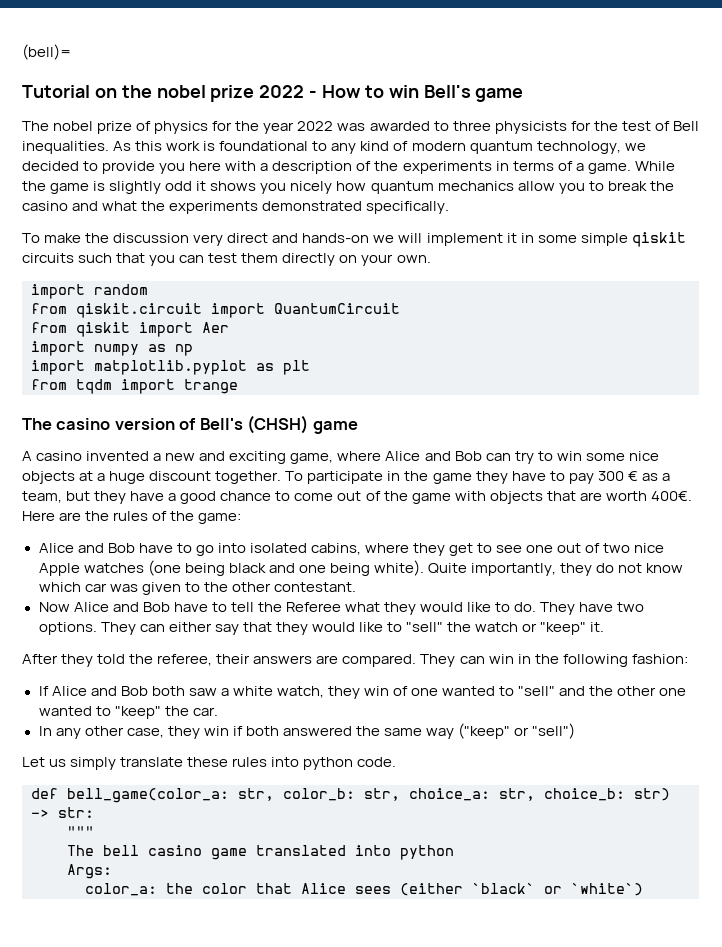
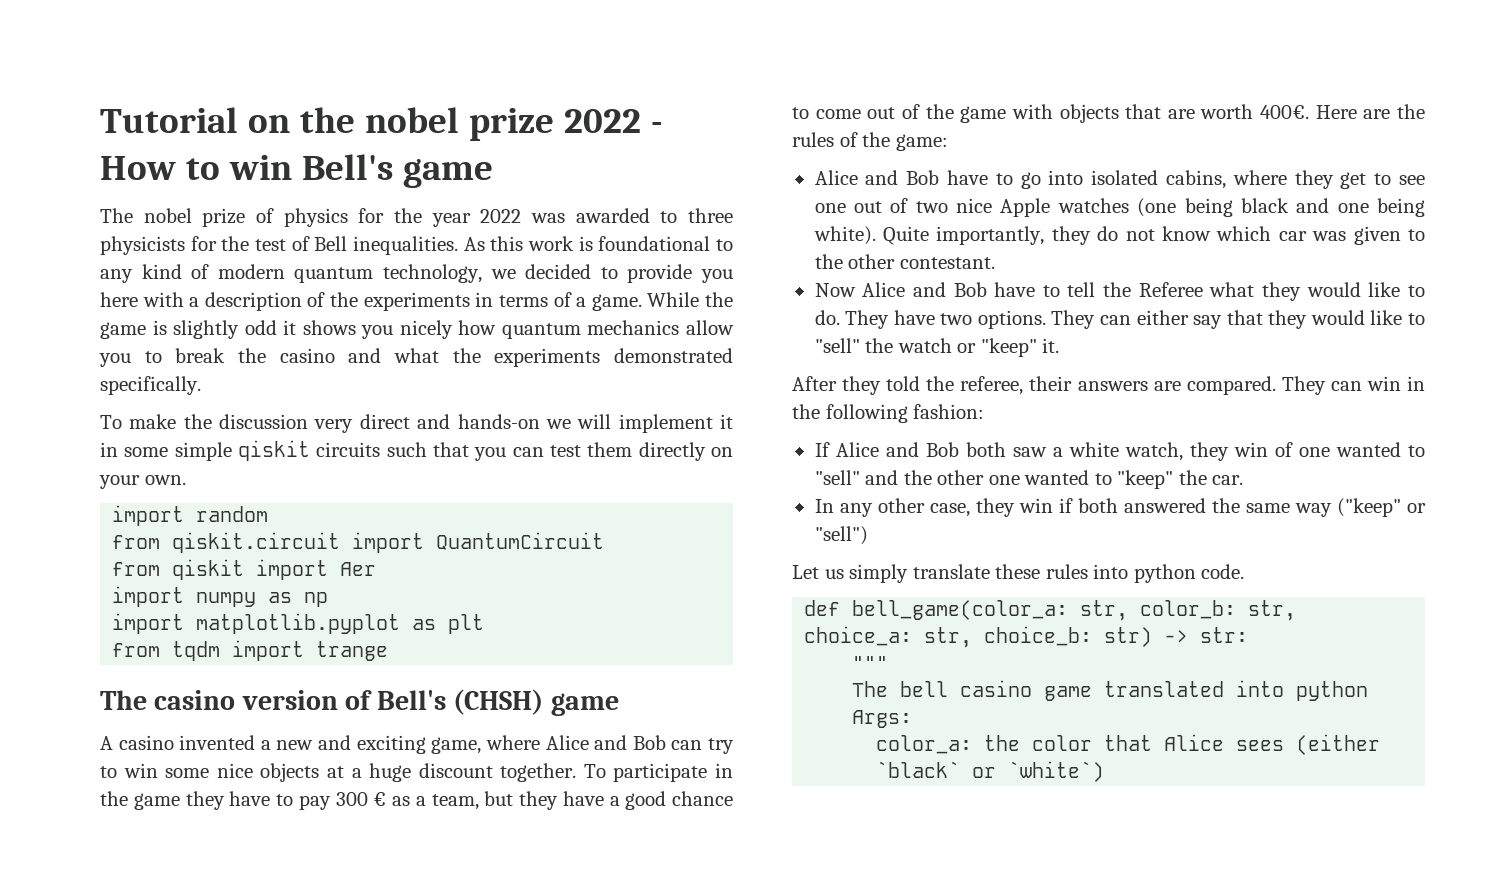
[22,44,71,60] (bell)= // -> (100, 120) none

